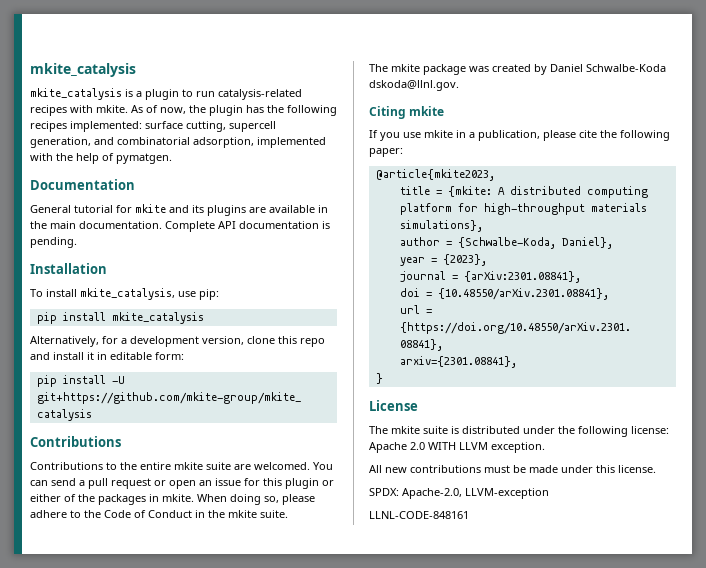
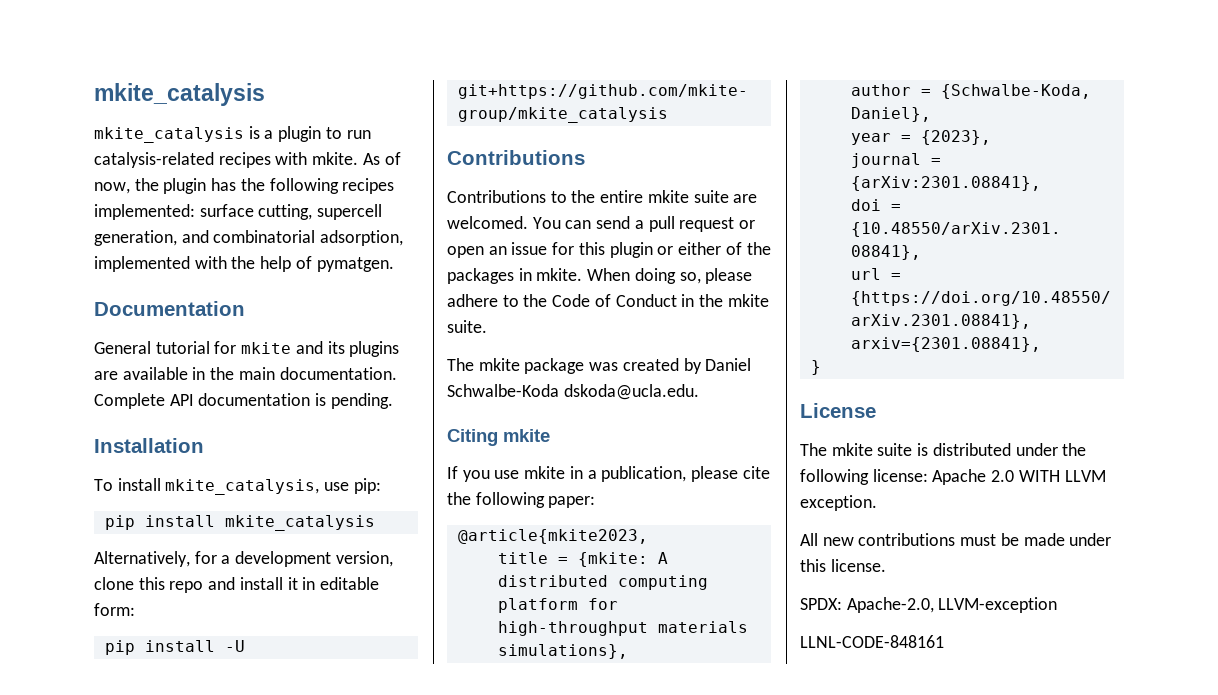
[369,80,459,91] dskoda@llnl.gov. -> [563,384,699,400] dskoda@ucla.edu.

